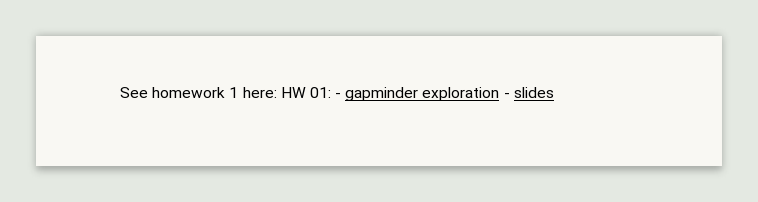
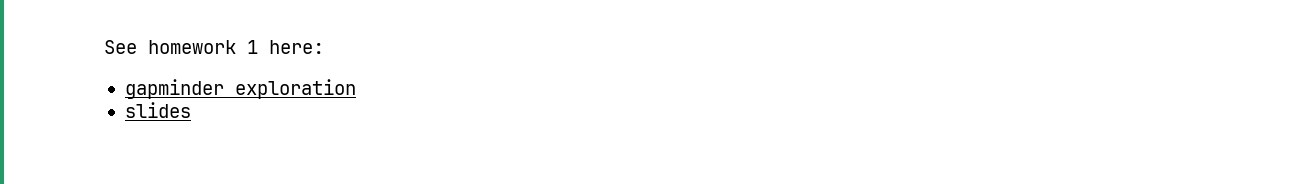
[280,87,342,98] HW 01: - -> (324, 47) //
[503,93,510,98] - -> (356, 89) //

